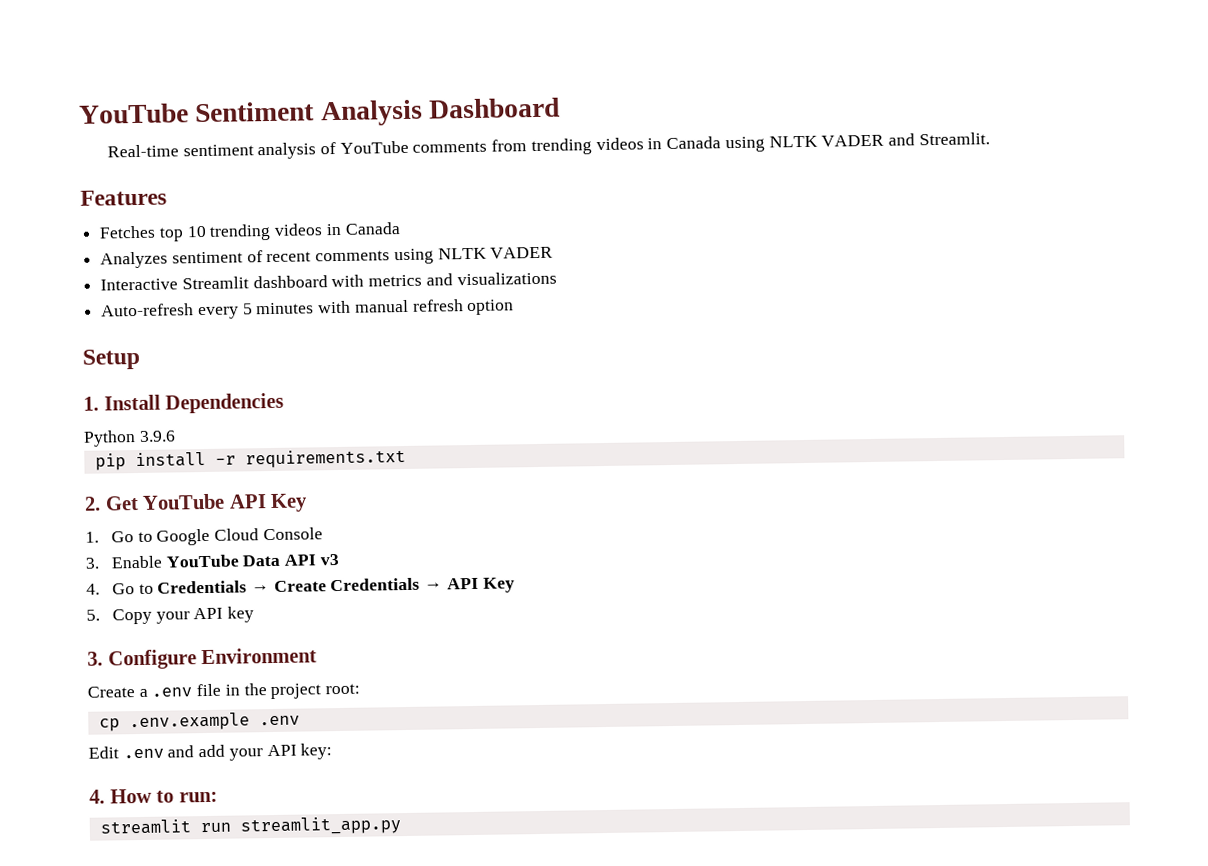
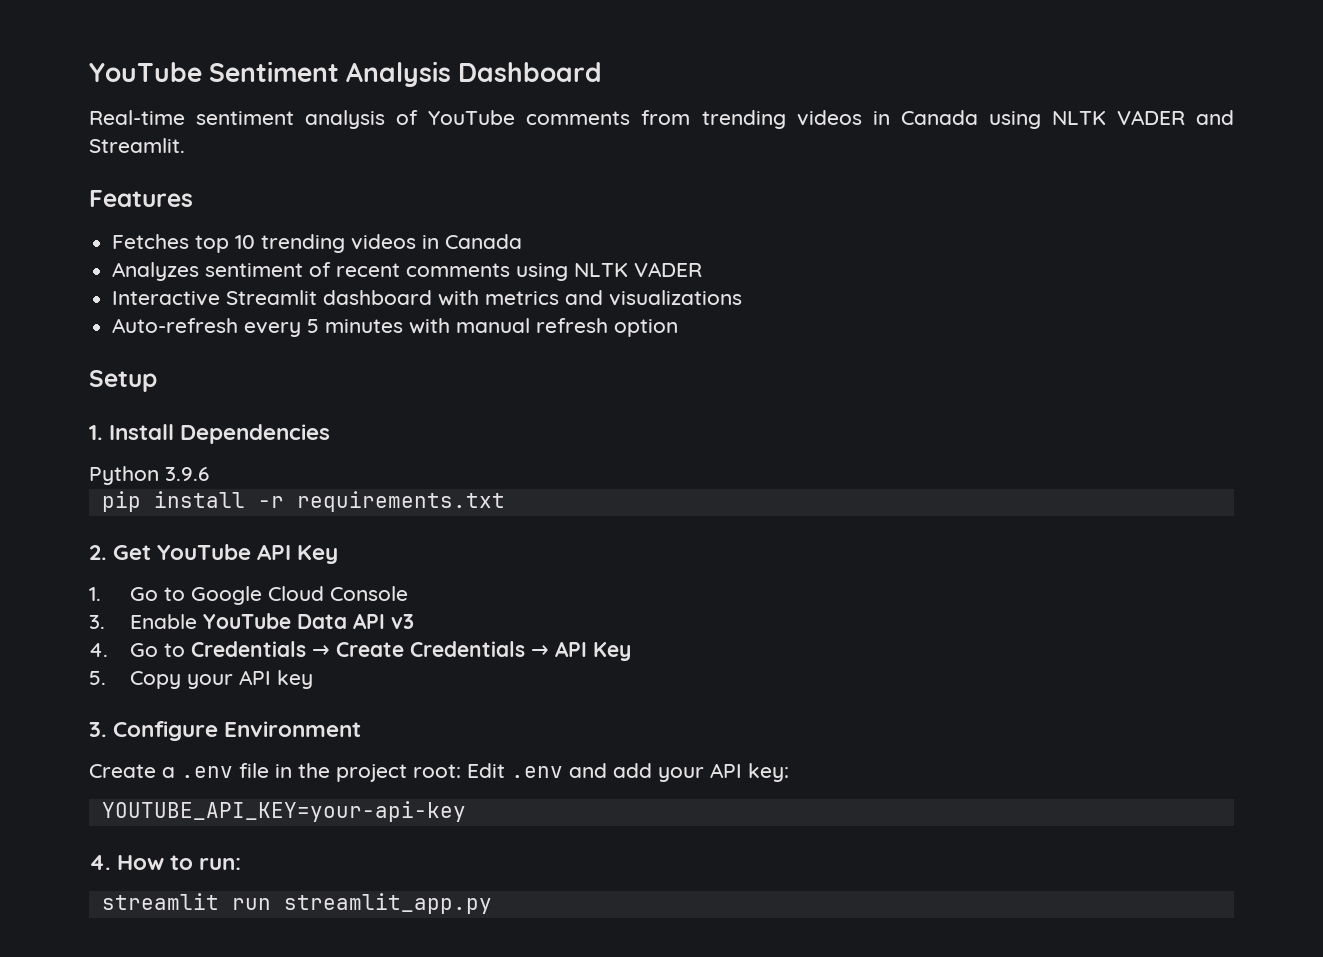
[98,712,300,732] // cp .env.example .env // -> (461, 771) none
(333, 751) none -> [101,801,466,822] // YOUTUBE_API_KEY=your-api-key

